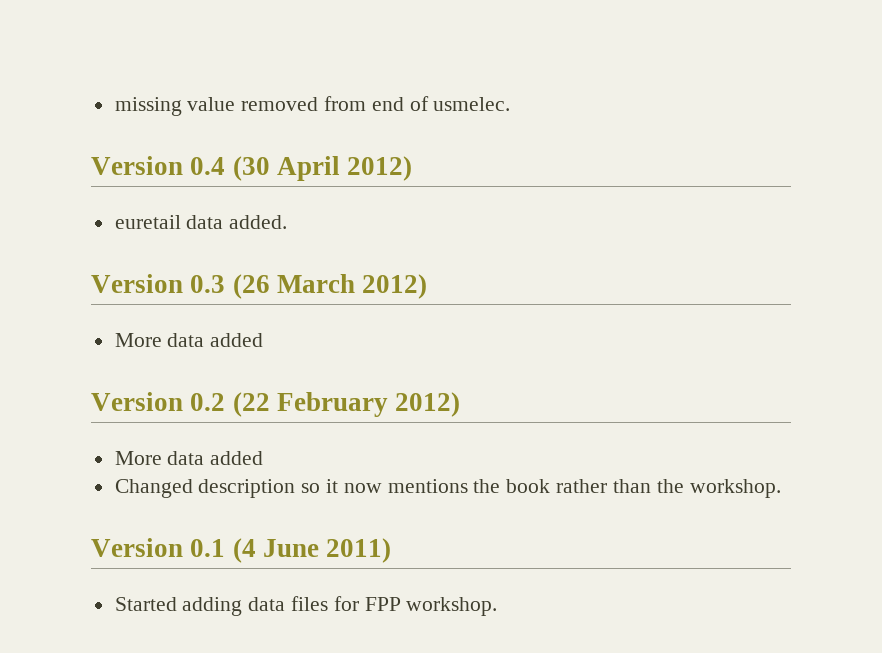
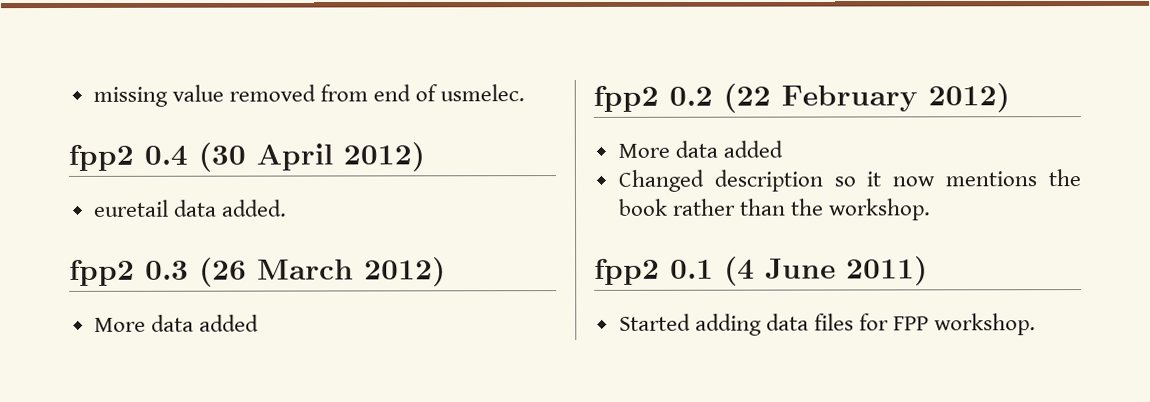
[91,156,183,175] Version -> [68,144,134,171] fpp2
[91,274,183,293] Version -> [69,259,135,286] fpp2
[91,392,183,411] Version -> [593,85,659,112] fpp2
[91,538,183,557] Version -> [594,258,660,285] fpp2

